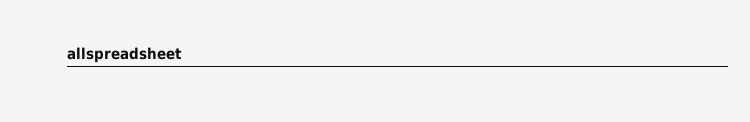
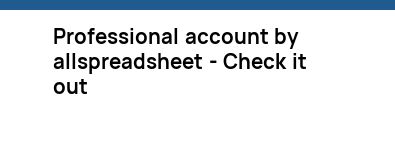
[67,47,182,63] allspreadsheet -> [53,28,300,49] [53,53,307,74] [53,79,88,94] Professional account by allspreadsheet - Check it out

